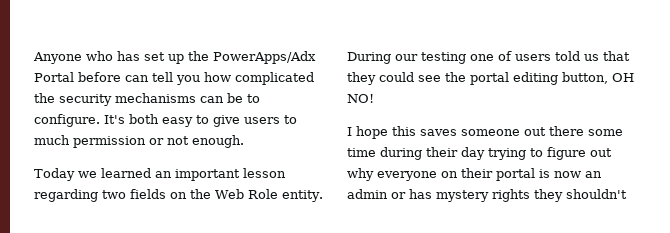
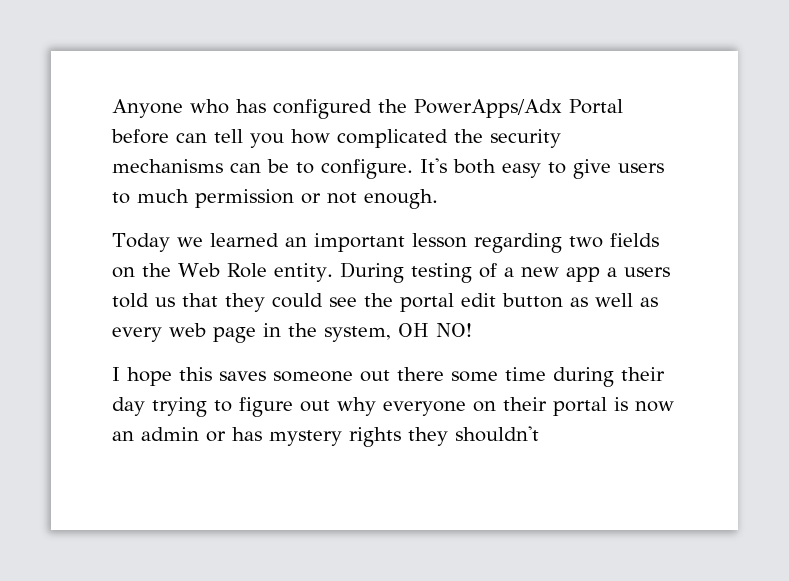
[144,52,184,64] set up -> [273,99,372,119] configured
[395,51,512,64] our testing one of -> [410,263,617,283] testing of a new app a
[513,72,608,85] editing button, -> [461,293,658,308] [112,323,391,343] edit button as well as every web page in the system,

